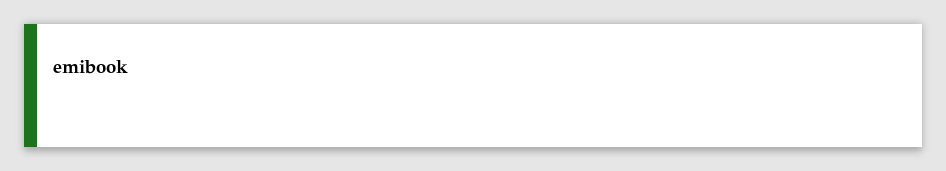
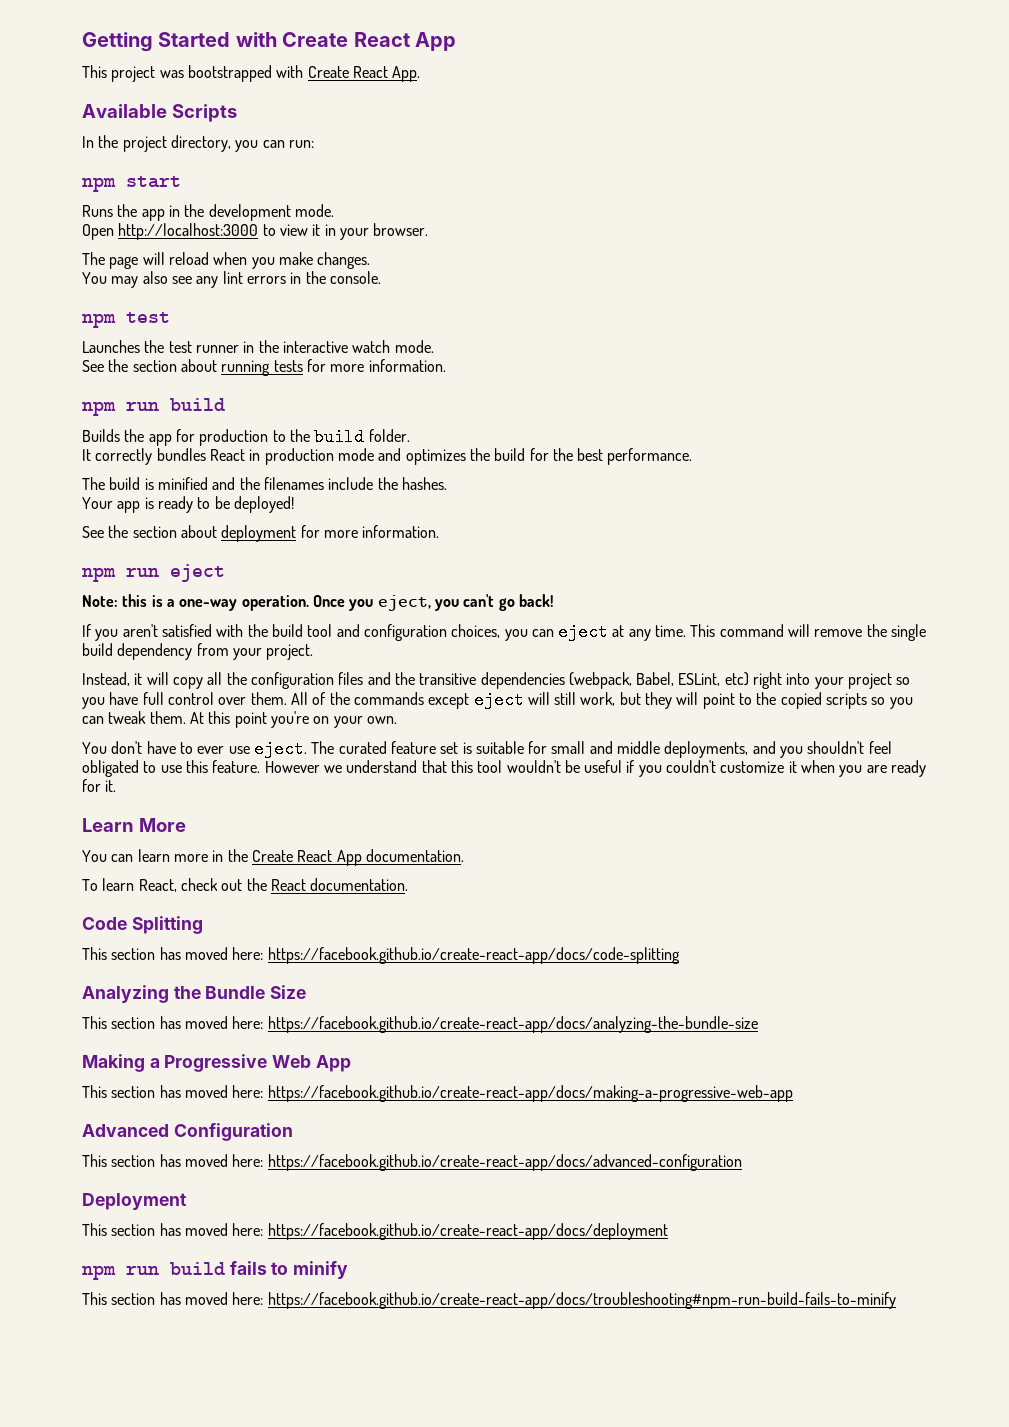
[53,60,128,74] emibook -> [82,32,456,52] [82,65,421,82] [82,104,237,122] [82,135,314,152] [82,176,181,192] [82,204,334,221] [82,223,429,240] [82,252,371,269] [82,271,381,288] [82,312,170,328] [82,340,434,353] [82,359,446,376] [82,398,225,416] [82,428,410,446] [82,448,693,465] [82,477,447,490] [82,496,294,513] [82,525,440,542] [82,564,225,582] [82,594,554,611] [82,623,927,641] [82,643,314,660] [82,672,911,689] [82,691,913,709] [82,711,397,728] [82,740,892,758] [82,760,927,777] [82,779,117,792] [82,818,186,832] [82,849,464,866] [82,878,409,892] [82,916,203,934] [82,947,680,964] [82,985,307,1003] [82,1016,758,1033] [82,1054,351,1072] [82,1085,793,1102] [82,1123,293,1141] [82,1154,742,1171] [82,1193,187,1210] [82,1223,668,1240] [82,1261,349,1280] [82,1292,896,1309] Getting Started with Create React App // This project was bootstrapped with Create React App. // Available Scripts // In the project directory, you can run: // npm start // Runs the app in the development mode. // Open http://localhost:3000 to view it in your browser. // The page will reload when you make changes. // You may also see any lint errors in the console. // npm test // Launches the test runner in the interactive watch mode. // See the section about running tests for more information. // npm run build // Builds the app for production to the build folder. // It correctly bundles React in production mode and optimizes the build for the best performance. // The build is minified and the filenames include the hashes. // Your app is ready to be deployed! // See the section about deployment for more information. // npm run eject // Note: this is a one-way operation. Once you eject, you can't go back! // If you aren't satisfied with the build tool and configuration choices, you can eject at any time. This command will remove the single build dependency from your project. // Instead, it will copy all the configuration files and the transitive dependencies (webpack, Babel, ESLint, etc) right into your project so you have full control over them. All of the commands except eject will still work, but they will point to the copied scripts so you can tweak them. At this point you're on your own. // You don't have to ever use eject. The curated feature set is suitable for small and middle deployments, and you shouldn't feel obligated to use this feature. However we understand that this tool wouldn't be useful if you couldn't customize it when you are ready for it. // Learn More // You can learn more in the Create React App documentation. // To learn React, check out the React documentation. // Code Splitting // This section has moved here: https://facebook.github.io/create-react-app/docs/code-splitting // Analyzing the Bundle Size // This section has moved here: https://facebook.github.io/create-react-app/docs/analyzing-the-bundle-size // Making a Progressive Web App // This section has moved here: https://facebook.github.io/create-react-app/docs/making-a-progressive-web-app // Advanced Configuration // This section has moved here: https://facebook.github.io/create-react-app/docs/advanced-configuration // Deployment // This section has moved here: https://facebook.github.io/create-react-app/docs/deployment // npm run build fails to minify // This section has moved here: https://facebook.github.io/create-react-app/docs/troubleshooting#npm-run-build-fails-to-minify

